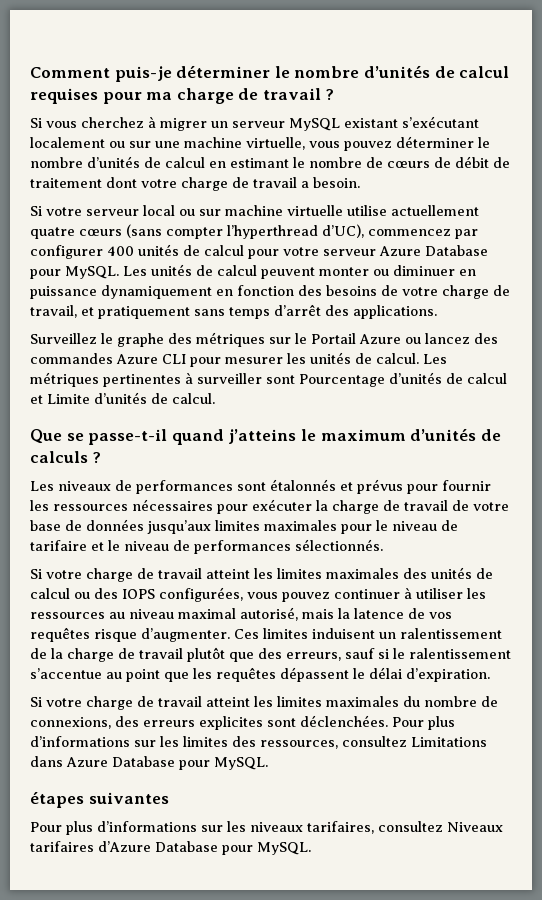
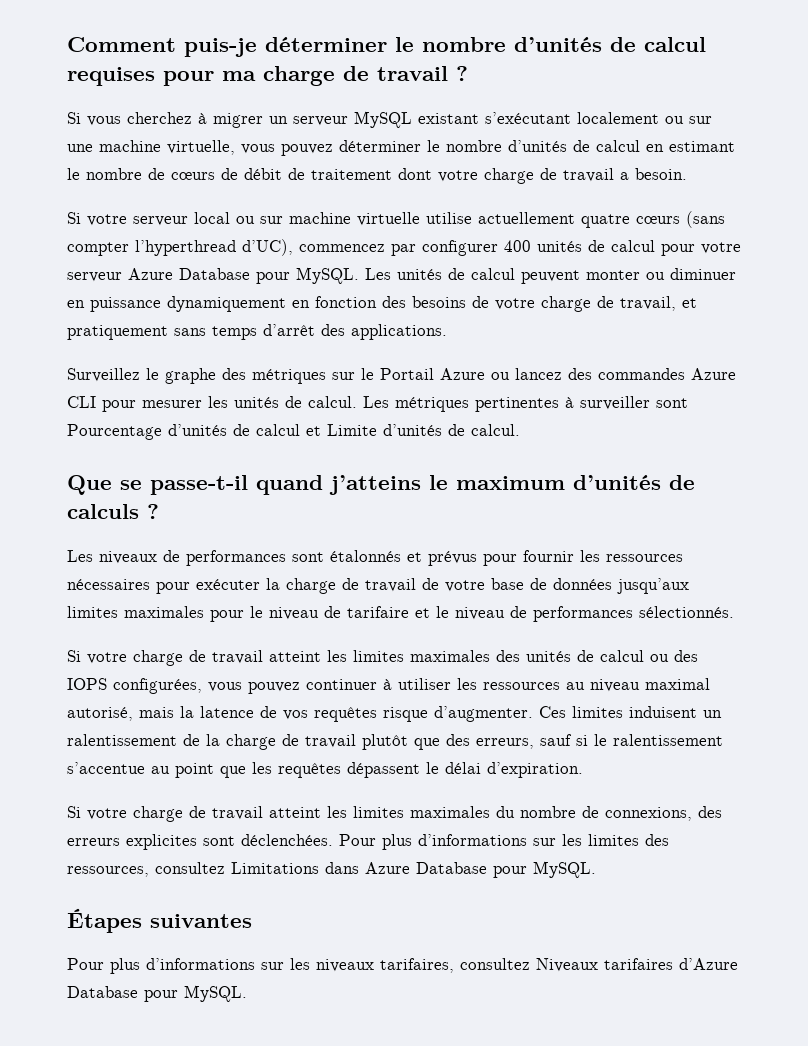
[30,791,84,808] étapes -> [67,908,142,933] Étapes

